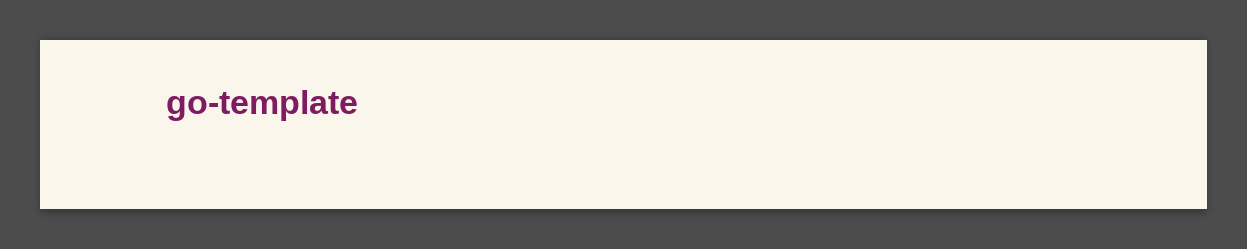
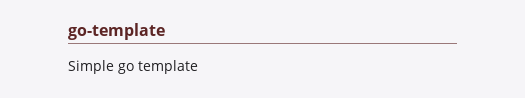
(358, 105) none -> [68,60,198,74] // Simple go template

